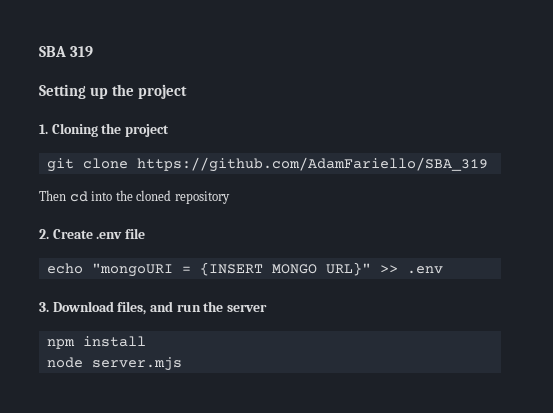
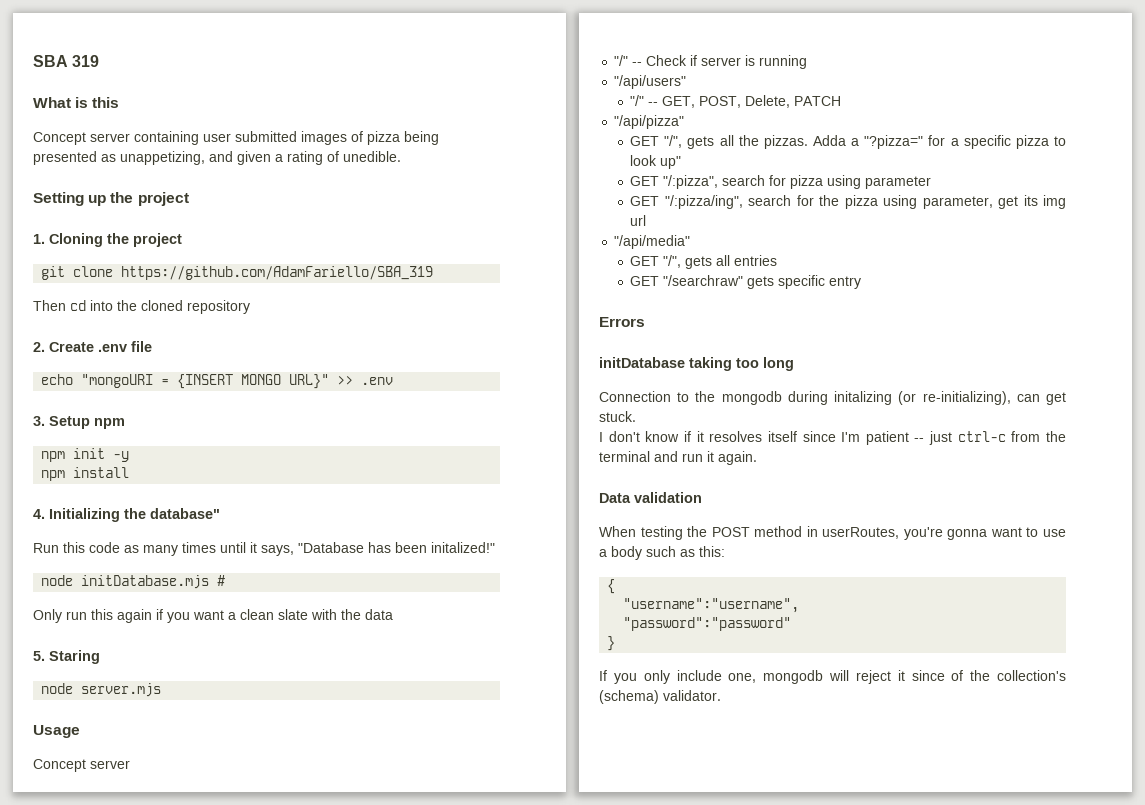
(94, 51) none -> [33,97,120,108] [33,131,439,145] [33,151,401,165] // What is this // Concept server containing user submitted images of pizza being presented as unappetizing, and given a rating of unedible.
[52,301,267,315] [46,336,146,349] [46,357,182,371] Download files, and run the server // npm install // node server.mjs -> [49,416,125,429] [41,448,130,462] [41,467,130,481] [33,508,220,522] [33,542,495,556] [41,575,226,589] [33,609,393,623] [33,650,100,664] [41,683,162,697] [33,725,80,738] [33,759,130,772] [614,55,808,69] [614,75,687,89] [630,95,842,108] [614,115,685,129] [630,135,1066,149] [630,155,682,169] [630,175,932,189] [630,195,1066,209] [630,215,647,226] [614,235,691,249] [630,255,778,269] [630,275,862,289] [599,317,645,327] [599,357,794,371] [599,391,1066,405] [599,411,636,422] [599,431,1066,445] [599,451,757,465] [599,492,702,503] [599,526,1066,540] [599,546,725,560] [607,579,616,594] [623,598,800,613] [623,617,792,631] [607,636,616,651] [599,670,1066,684] [599,690,721,704] Setup npm // npm init -y // npm install // 4. Initializing the database" // Run this code as many times until it says, "Database has been initalized!" // node initDatabase.mjs # // Only run this again if you want a clean slate with the data // 5. Staring // node server.mjs // Usage // Concept server // "/" -- Check if server is running // "/api/users" // "/" -- GET, POST, Delete, PATCH // "/api/pizza" // GET "/", gets all the pizzas. Adda a "?pizza=" for a specific pizza to look up" // GET "/:pizza", search for pizza using parameter // GET "/:pizza/ing", search for the pizza using parameter, get its img url // "/api/media" // GET "/", gets all entries // GET "/searchraw" gets specific entry // Errors // initDatabase taking too long // Connection to the mongodb during initalizing (or re-initializing), can get stuck. // I don't know if it resolves itself since I'm patient -- just ctrl-c from the terminal and run it again. // Data validation // When testing the POST method in userRoutes, you're gonna want to use a body such as this: // { // "username":"username", // "password":"password" // } // If you only include one, mongodb will reject it since of the collection's (schema) validator.

